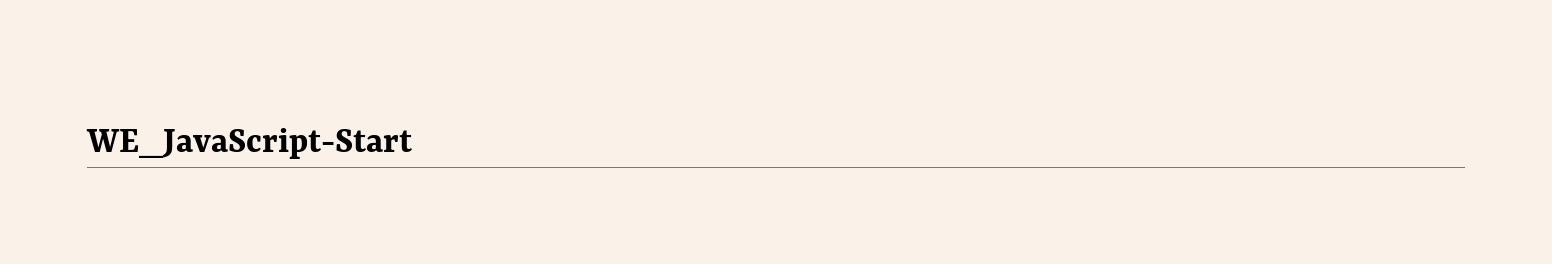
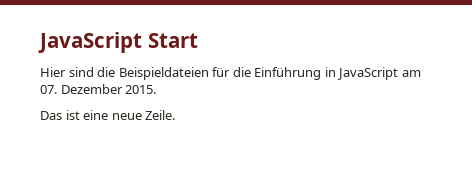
[86,128,412,159] WE_JavaScript-Start -> [38,32,198,53] [40,67,421,80] [40,84,157,94] [40,110,176,120] JavaScript Start // Hier sind die Beispieldateien für die Einführung in JavaScript am 07. Dezember 2015. // Das ist eine neue Zeile.

